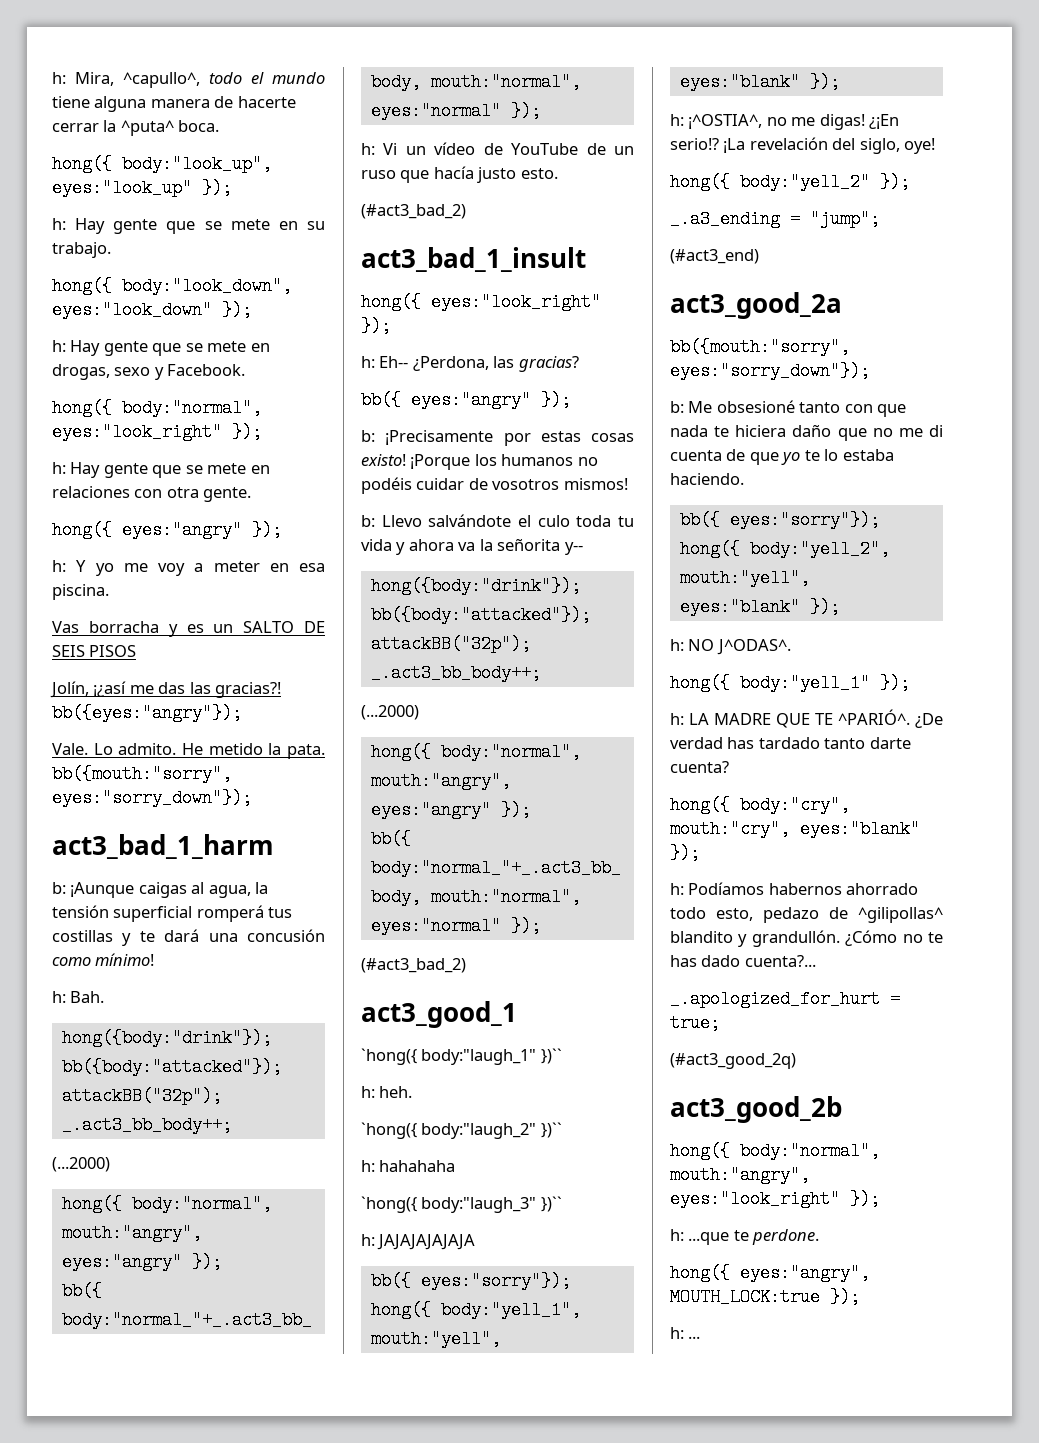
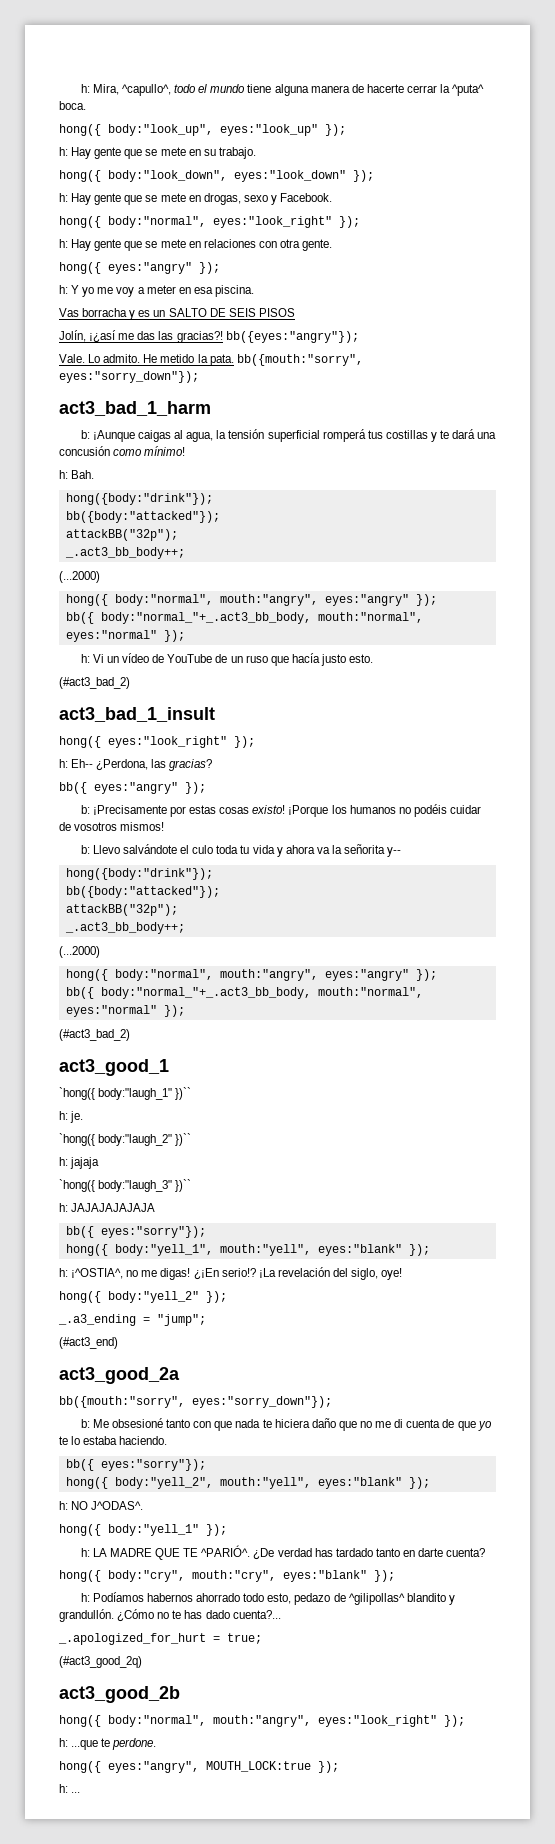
[379,1086,413,1098] heh. -> [70,1111,84,1123] je.
[379,1160,456,1172] hahahaha -> [70,1157,100,1169] jajaja
(866, 743) none -> [403,1550,416,1557] en

